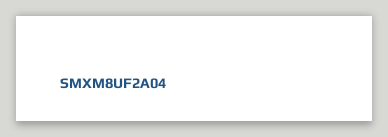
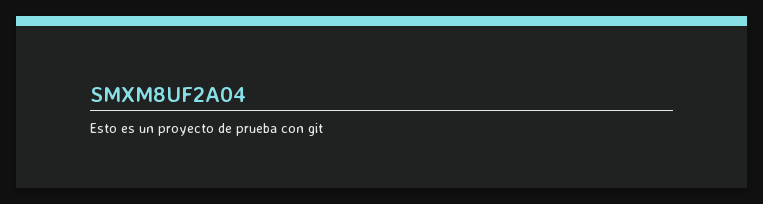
(166, 83) none -> [90,123,323,136] // Esto es un proyecto de prueba con git

